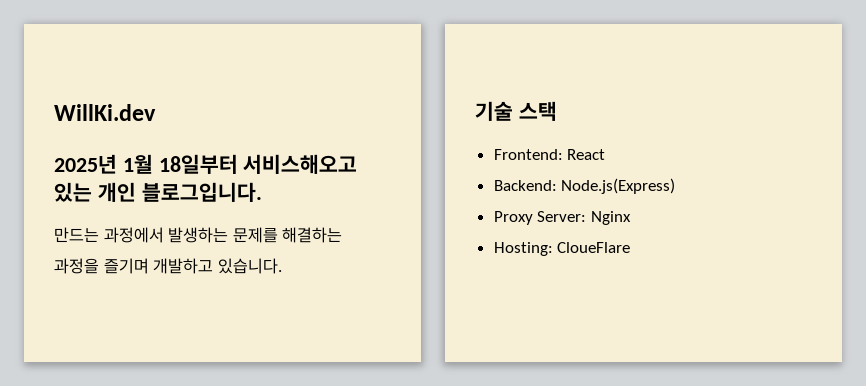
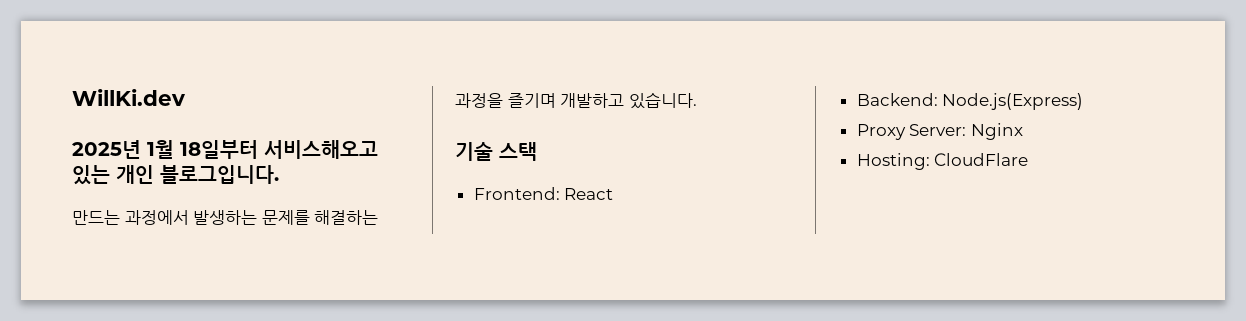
[557,242,631,253] CloueFlare -> [934,153,1029,166] CloudFlare

